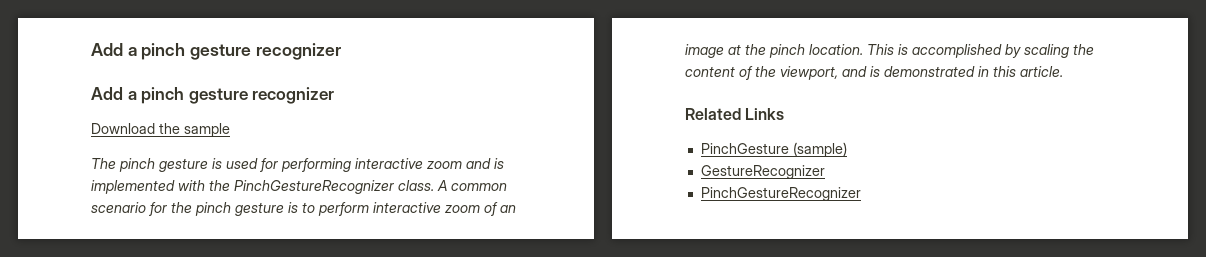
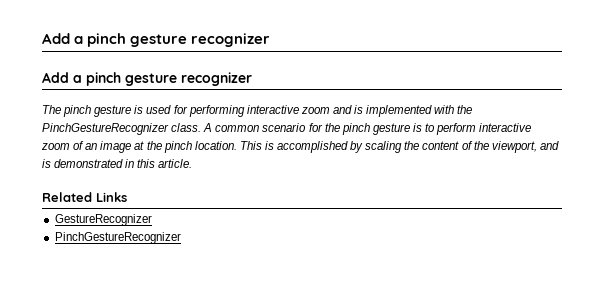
[91,123,230,137] // Download the sample -> (252, 79) none
[700,142,847,157] // PinchGesture (sample) -> (127, 197) none

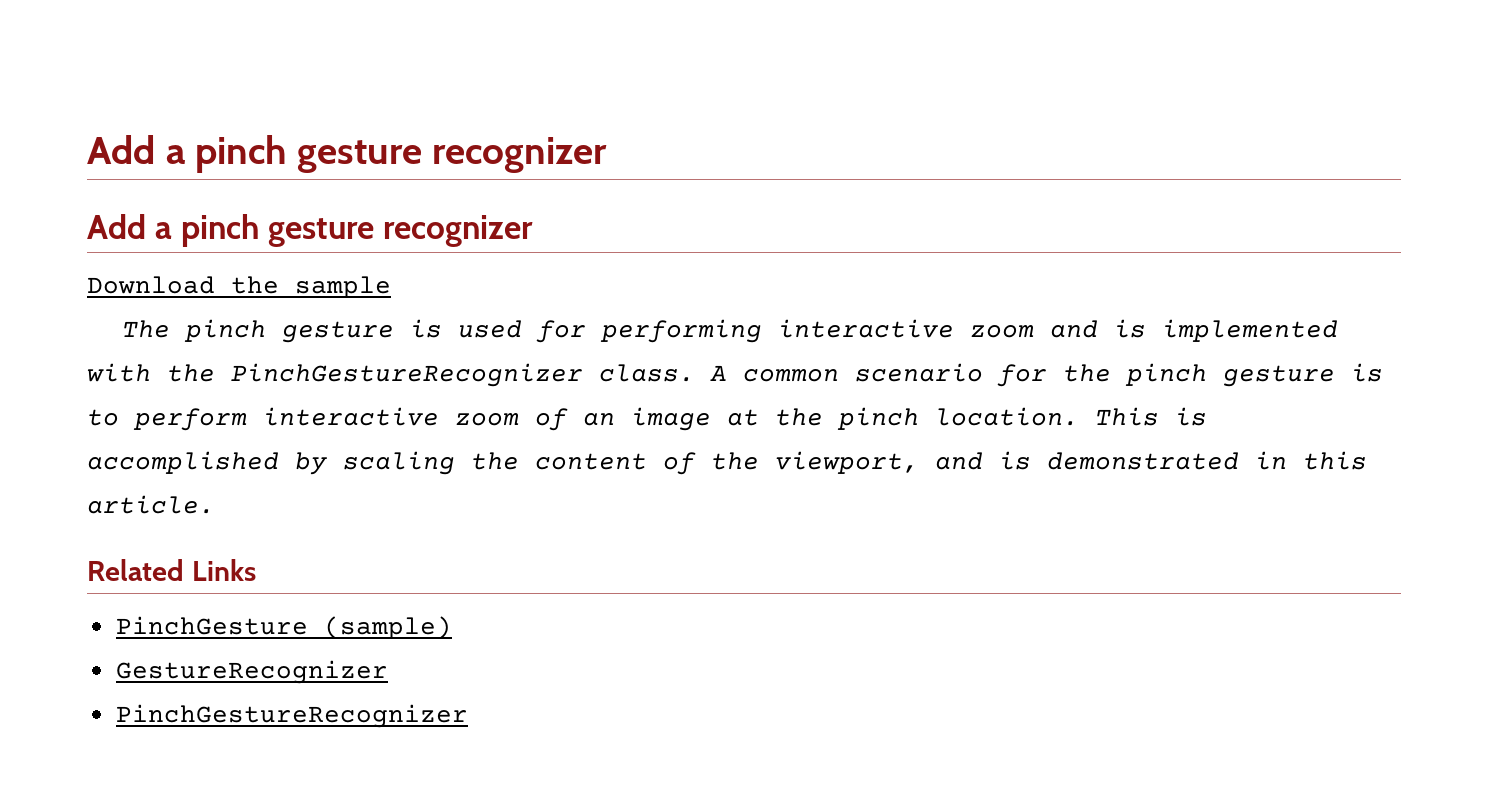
(252, 79) none -> [87,276,391,298] // Download the sample
(127, 197) none -> [115,616,452,639] // PinchGesture (sample)

